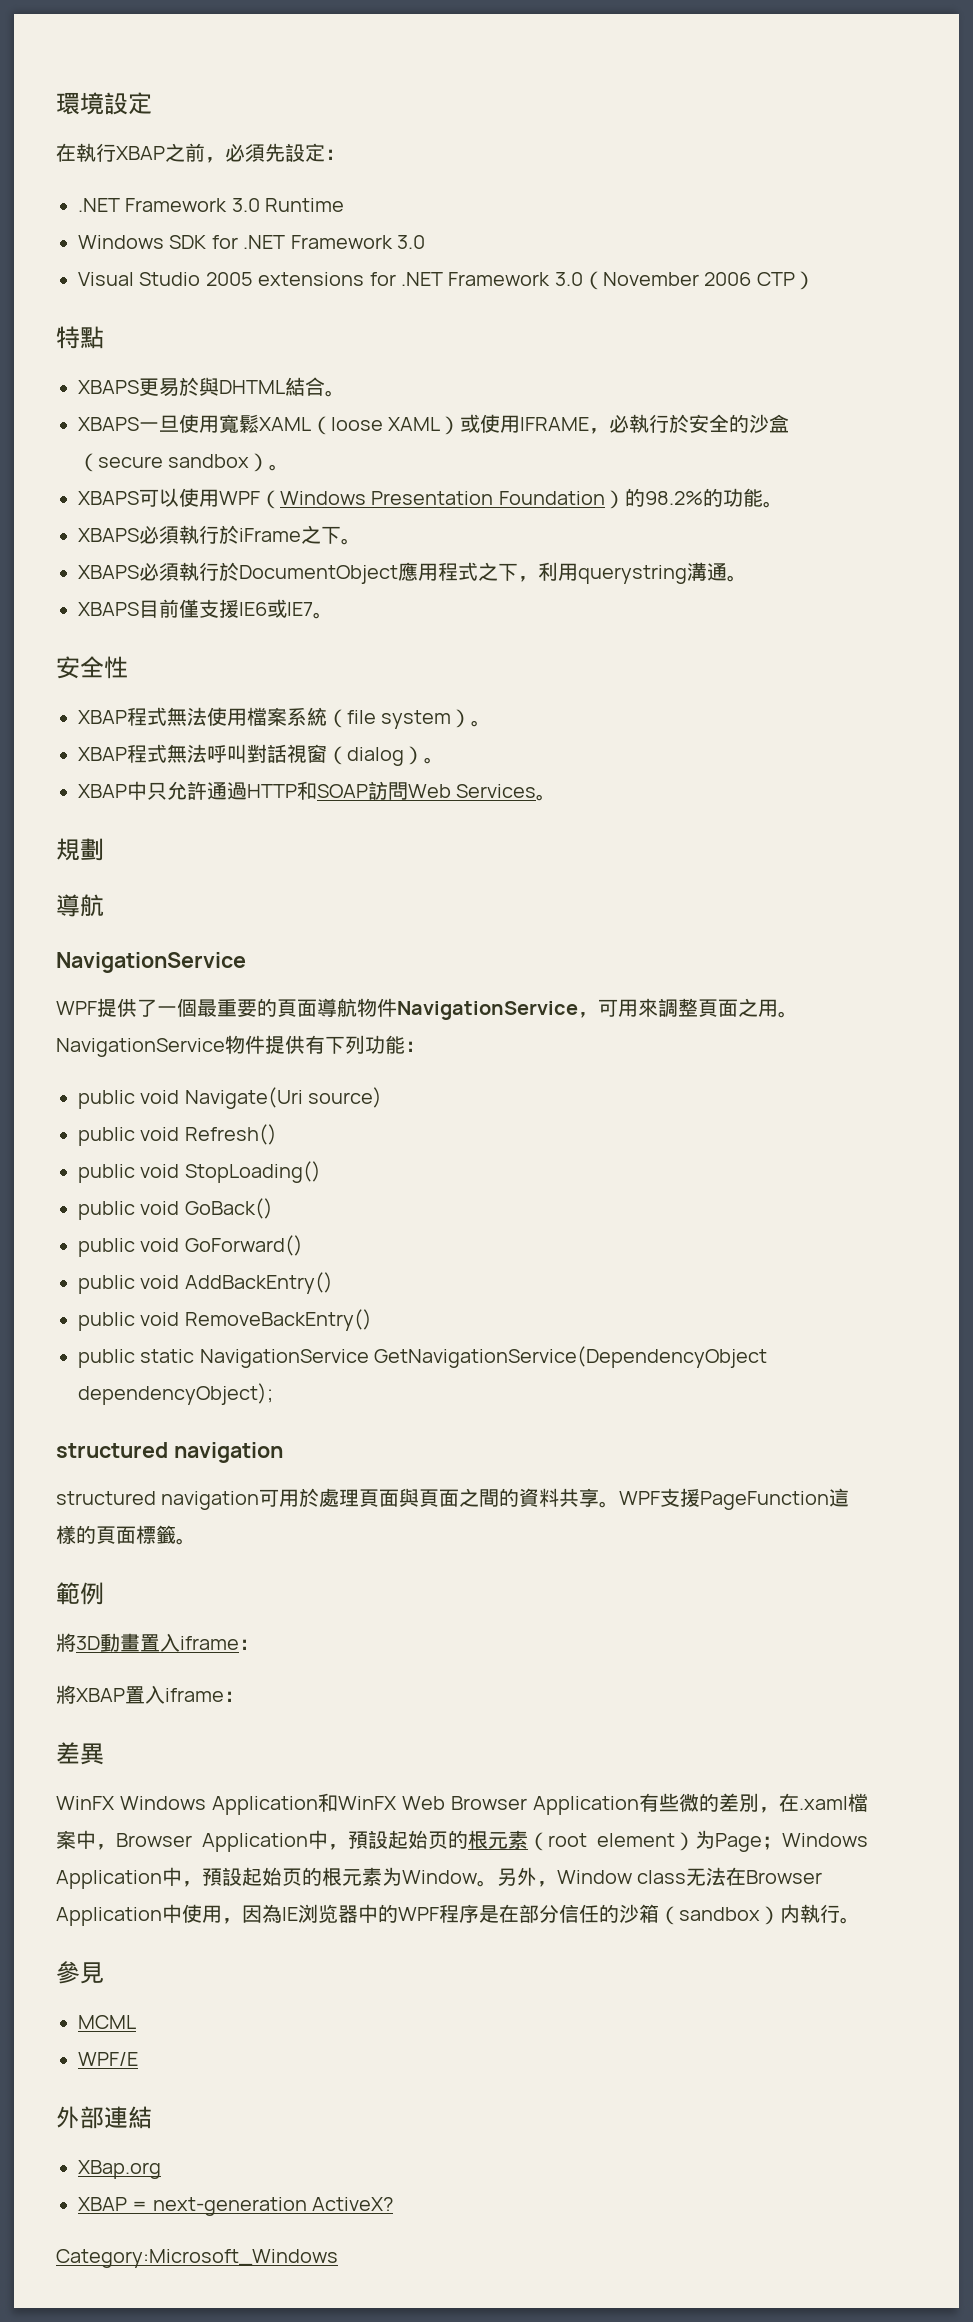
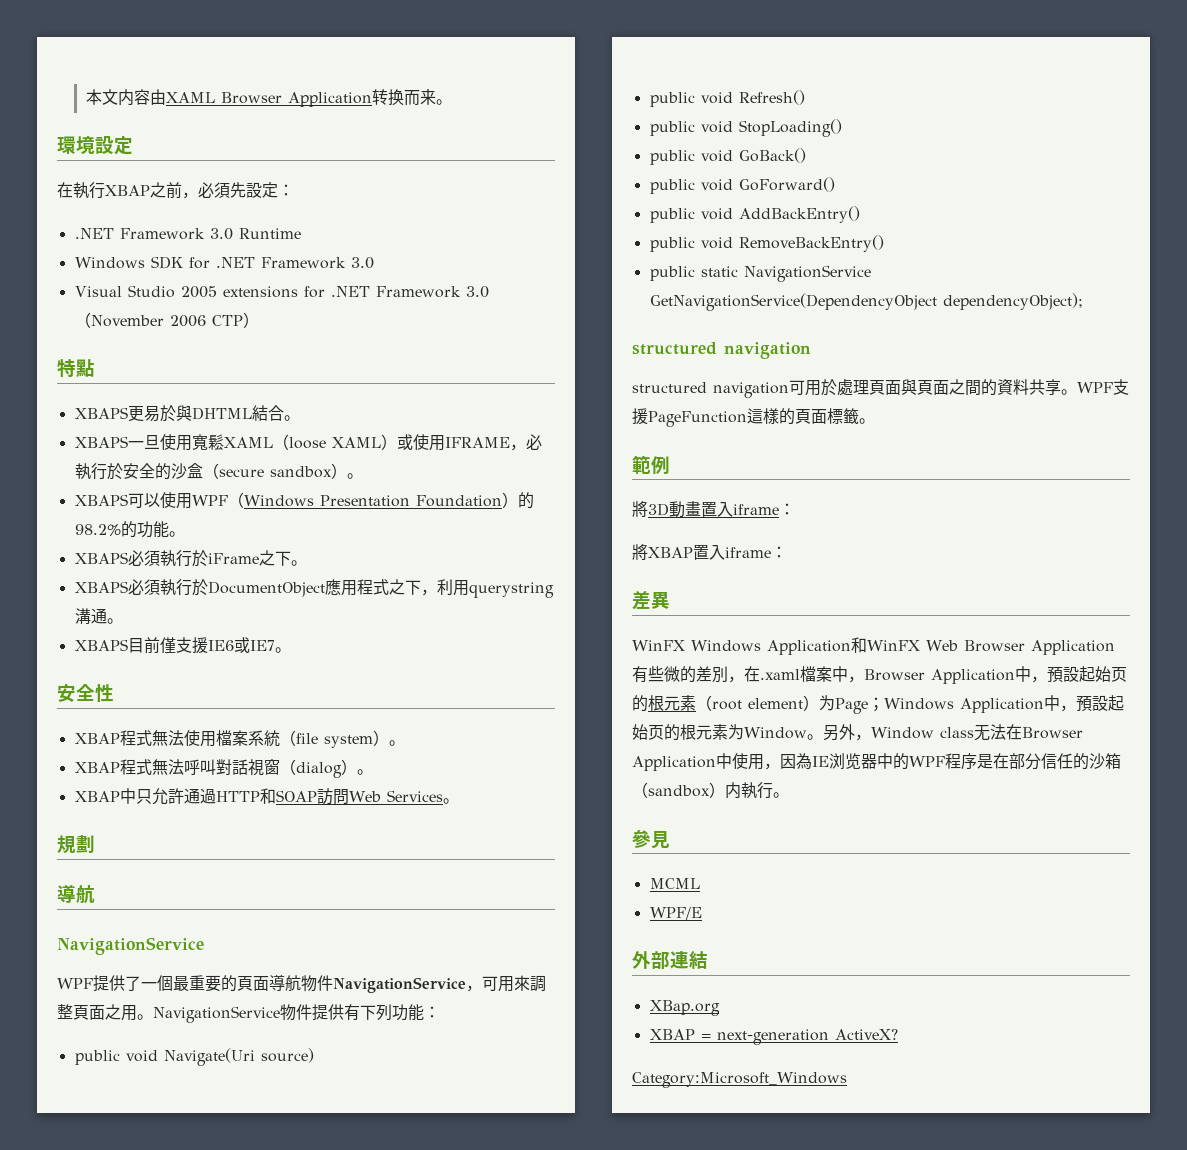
(56, 103) none -> [85,89,452,107] 本文内容由XAML Browser Application转换而来。 //

